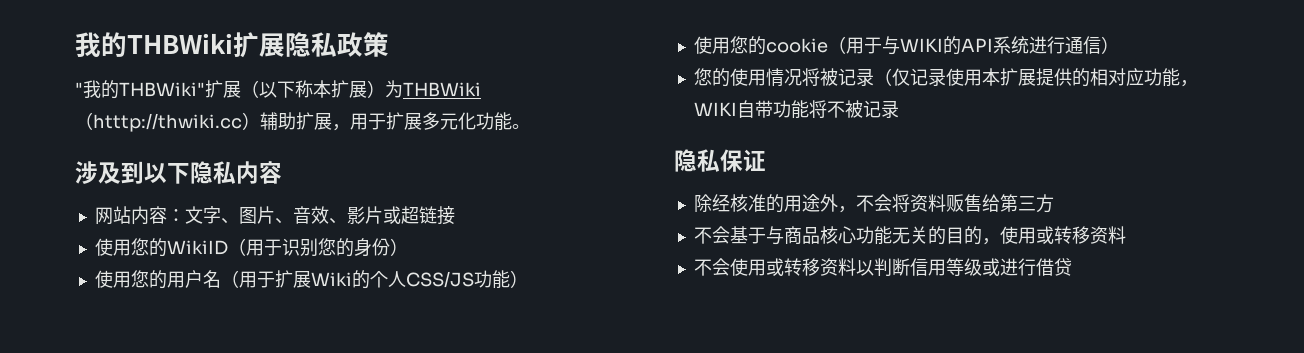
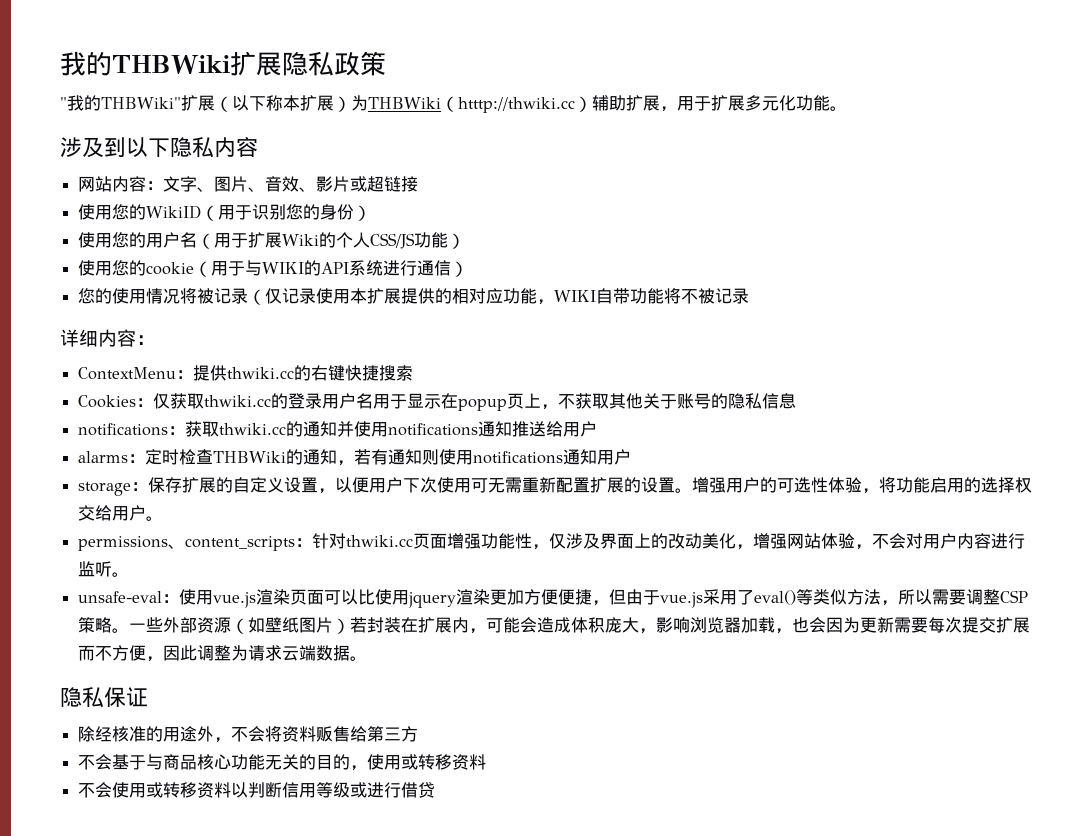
(899, 109) none -> [60,329,155,347] [78,365,414,381] [78,393,797,411] [78,421,598,437] [78,449,632,466] [78,477,1033,496] [78,505,164,521] [78,533,1026,551] [78,561,130,577] [78,589,1029,608] [78,617,1031,634] [78,645,368,662] // 详细内容： // ContextMenu：提供thwiki.cc的右键快捷搜索 // Cookies：仅获取thwiki.cc的登录用户名用于显示在popup页上，不获取其他关于账号的隐私信息 // notifications：获取thwiki.cc的通知并使用notifications通知推送给用户 // alarms：定时检查THBWiki的通知，若有通知则使用notifications通知用户 // storage：保存扩展的自定义设置，以便用户下次使用可无需重新配置扩展的设置。增强用户的可选性体验，将功能启用的选择权交给用户。 // permissions、content_scripts：针对thwiki.cc页面增强功能性，仅涉及界面上的改动美化，增强网站体验，不会对用户内容进行监听。 // unsafe-eval：使用vue.js渲染页面可以比使用jquery渲染更加方便便捷，但由于vue.js采用了eval()等类似方法，所以需要调整CSP策略。一些外部资源（如壁纸图片）若封装在扩展内，可能会造成体积庞大，影响浏览器加载，也会因为更新需要每次提交扩展而不方便，因此调整为请求云端数据。

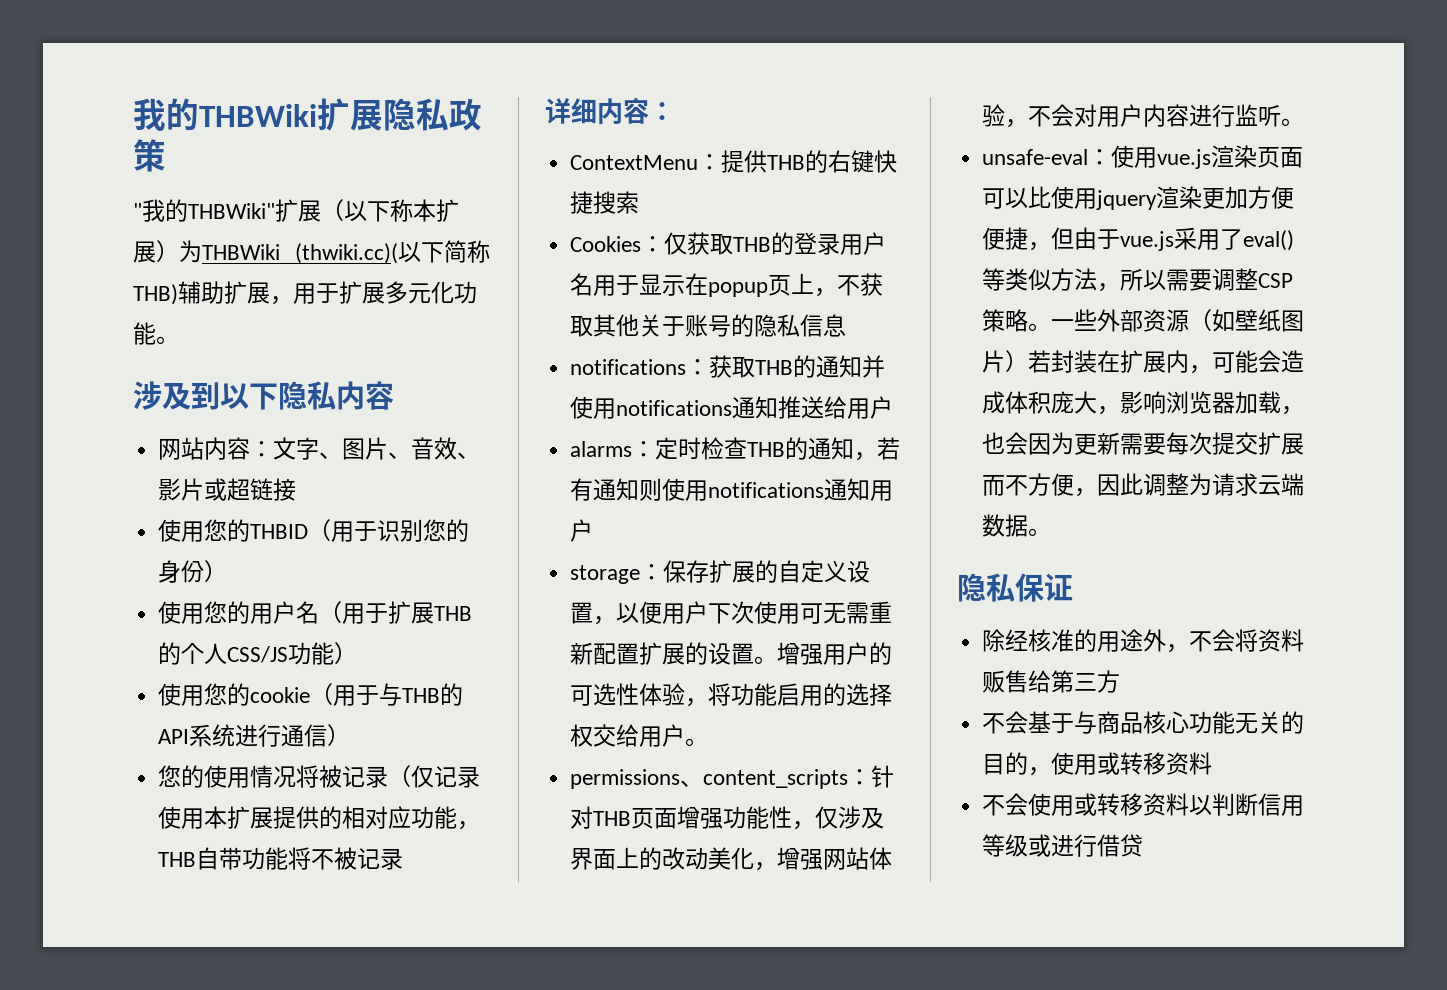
[441,96,592,113] （htttp://thwiki.cc） -> [295,240,490,264] [133,284,178,305] (thwiki.cc)(以下简称THB)
[146,205,202,219] WikiID -> [250,524,309,539] THBID
[282,234,320,246] Wiki -> [434,606,473,621] THB
[262,262,305,274] WIKI -> [402,688,441,703] THB
[554,290,597,302] WIKI -> [158,852,197,867] THB
[227,367,295,379] thwiki.cc -> [767,155,806,170] THB
[204,395,272,407] thwiki.cc -> [733,237,772,252] THB
[219,423,287,435] thwiki.cc -> [755,360,794,375] THB
[213,451,287,463] THBWiki -> [747,442,786,457] THB
[346,535,414,547] thwiki.cc -> [593,811,632,826] THB

